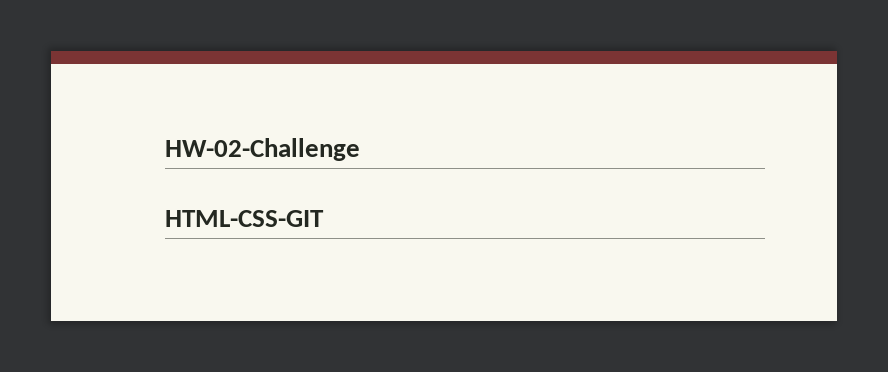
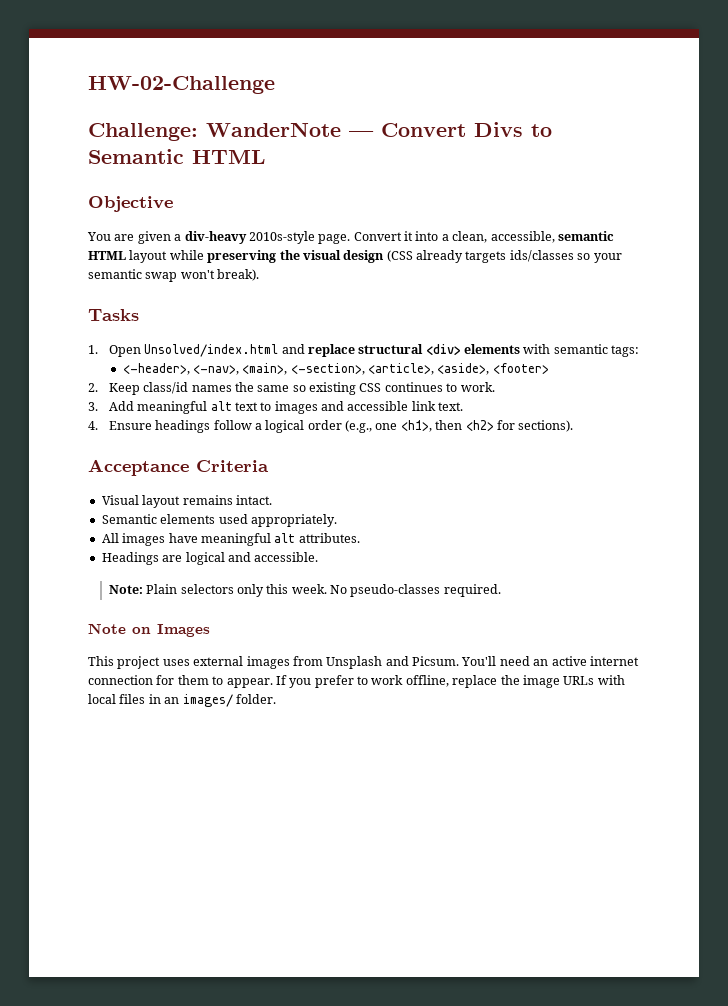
[165,210,324,227] HTML-CSS-GIT -> [88,122,552,141] [88,149,266,164] [88,196,173,212] [87,231,614,244] [88,250,622,263] [88,269,260,282] [88,309,139,321] [88,344,640,357] [122,363,549,375] [88,382,495,395] [88,401,464,414] [88,420,574,433] [88,459,269,476] [101,495,272,508] [101,514,337,527] [101,533,360,546] [101,552,319,565] [108,584,501,597] [88,623,210,637] [88,656,639,669] [88,675,625,688] [88,694,276,707] Challenge: WanderNote — Convert Divs to Semantic HTML // Objective // You are given a div-heavy 2010s-style page. Convert it into a clean, accessible, semantic HTML layout while preserving the visual design (CSS already targets ids/classes so your semantic swap won't break). // Tasks // 1. Open Unsolved/index.html and replace structural <div> elements with semantic tags: // <-header>, <-nav>, <main>, <-section>, <article>, <aside>, <footer> // 2. Keep class/id names the same so existing CSS continues to work. // 3. Add meaningful alt text to images and accessible link text. // 4. Ensure headings follow a logical order (e.g., one <h1>, then <h2> for sections). // Acceptance Criteria // Visual layout remains intact. // Semantic elements used appropriately. // All images have meaningful alt attributes. // Headings are logical and accessible. // Note: Plain selectors only this week. No pseudo-classes required. // Note on Images // This project uses external images from Unsplash and Picsum. You'll need an active internet connection for them to appear. If you prefer to work offline, replace the image URLs with local files in an images/ folder.

